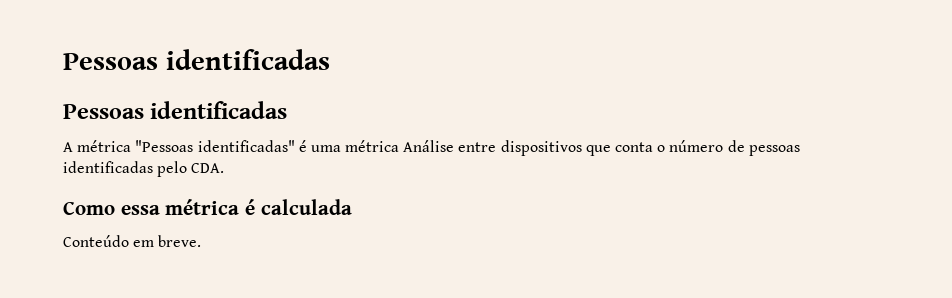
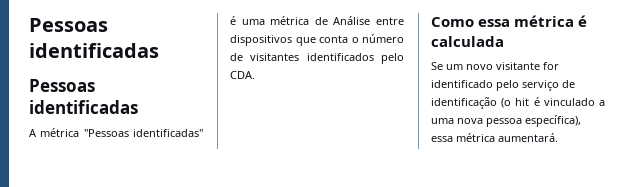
(400, 146) none -> [314,17,328,25] de
[748,145,800,156] [63,161,153,173] pessoas identificadas -> [250,53,374,61] visitantes identificados
[63,235,202,247] Conteúdo em breve. -> [431,62,559,70] [431,80,575,91] [431,97,605,109] [431,115,581,127] [431,133,558,142] Se um novo visitante for identificado pelo serviço de identificação (o hit é vinculado a uma nova pessoa específica), essa métrica aumentará.

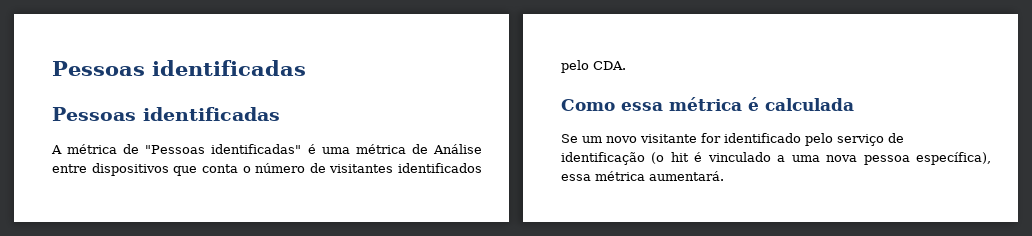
(80, 132) none -> [123,144,140,154] de

